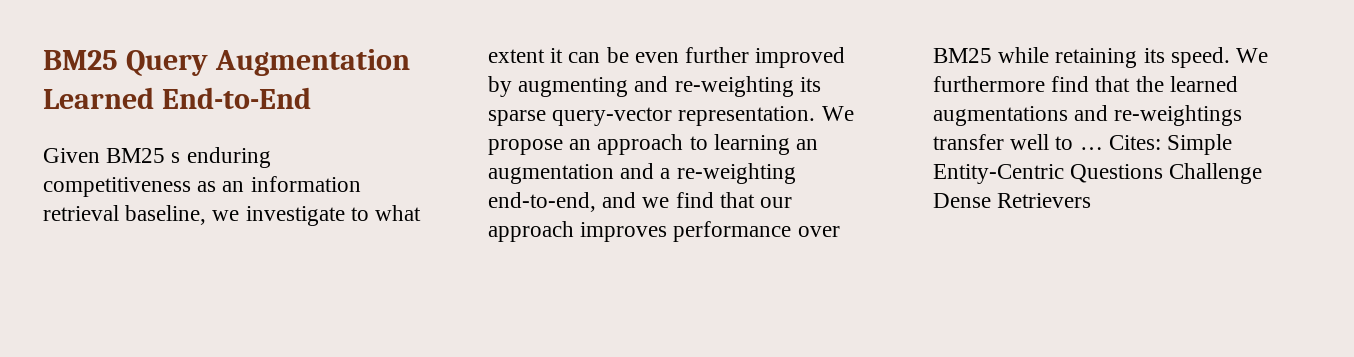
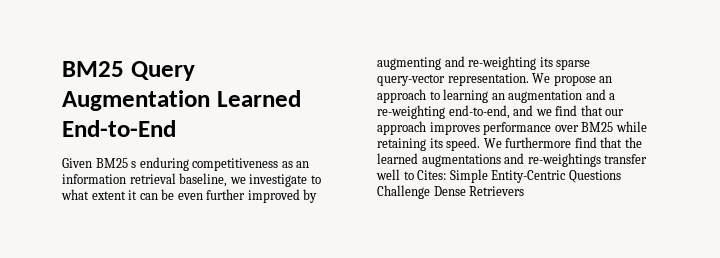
[1079,147,1103,150] … -> (414, 175) none

